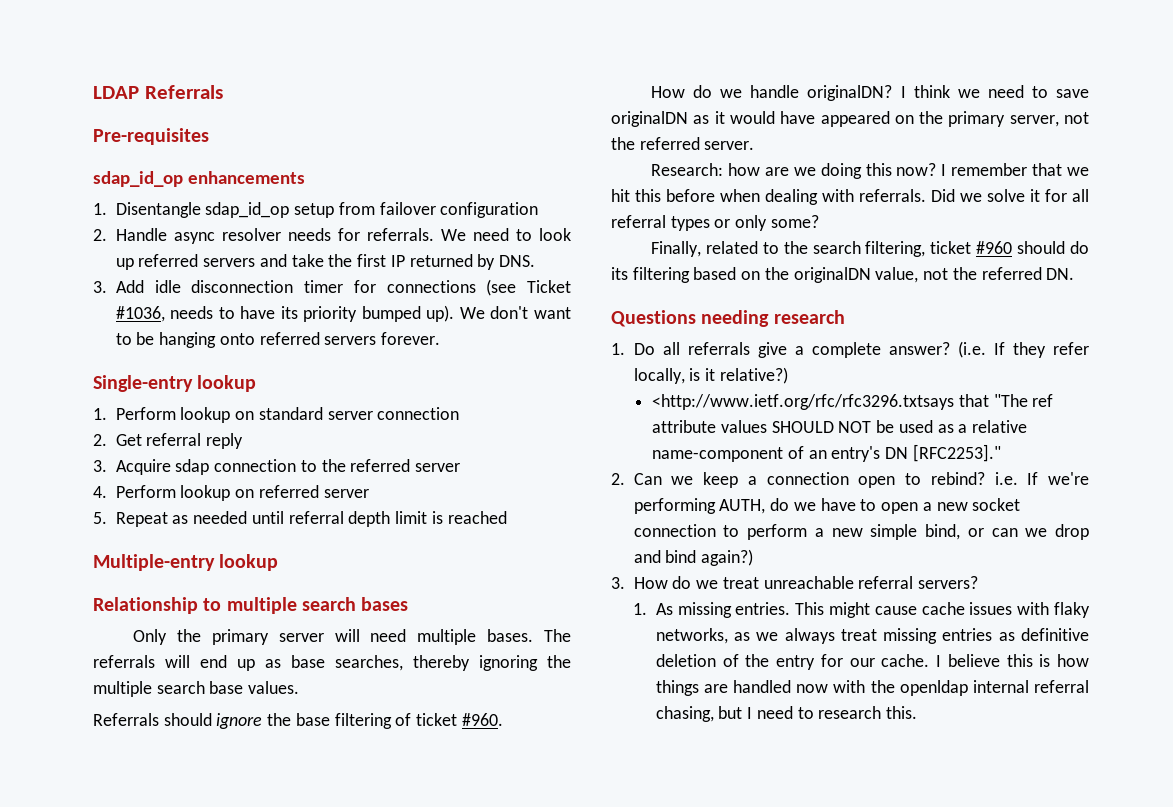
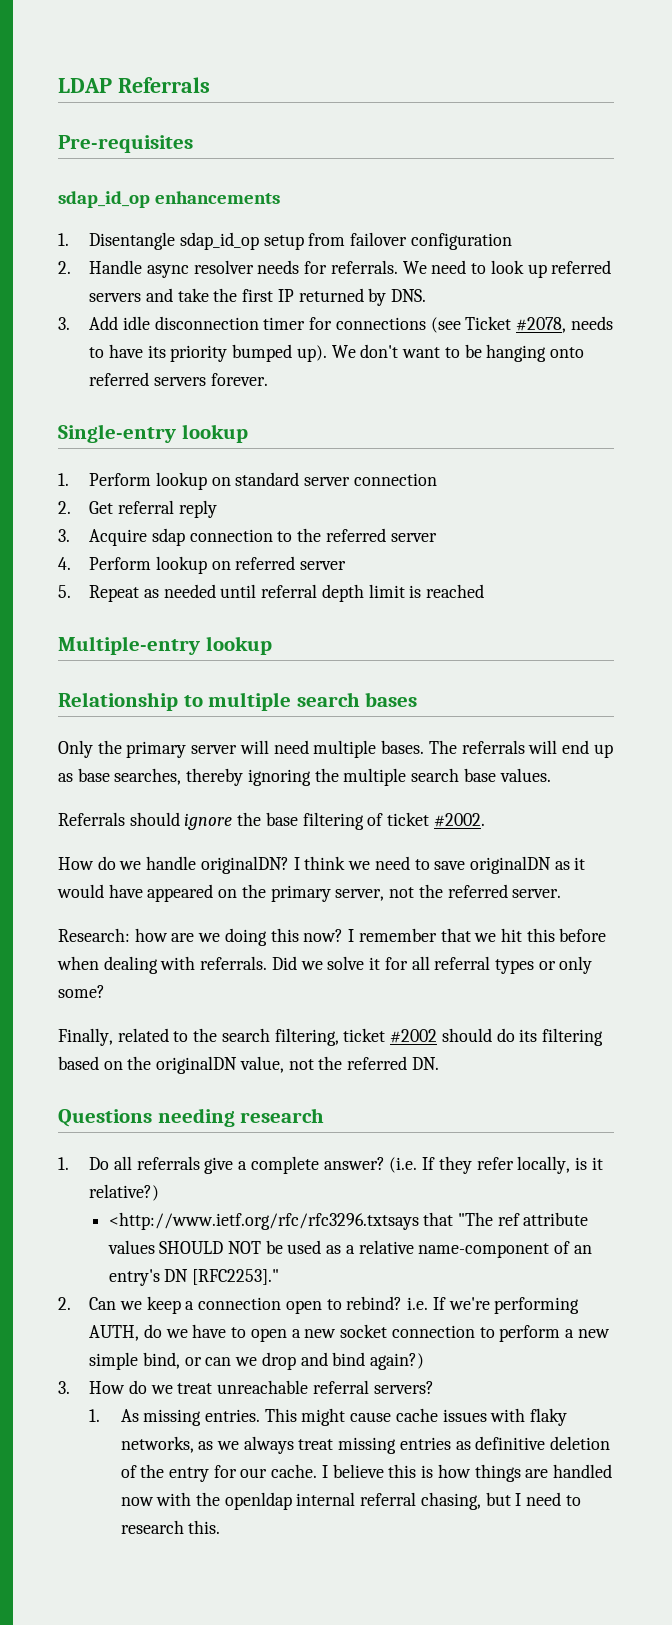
[115,306,165,322] #1036, -> [516,317,567,333] #2078,
[461,713,503,726] #960. -> [433,813,485,827] #2002.
[976,241,1013,254] #960 -> [390,1029,438,1043] #2002

